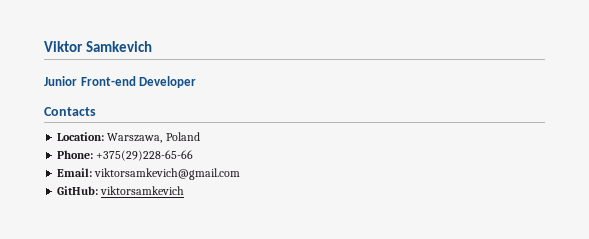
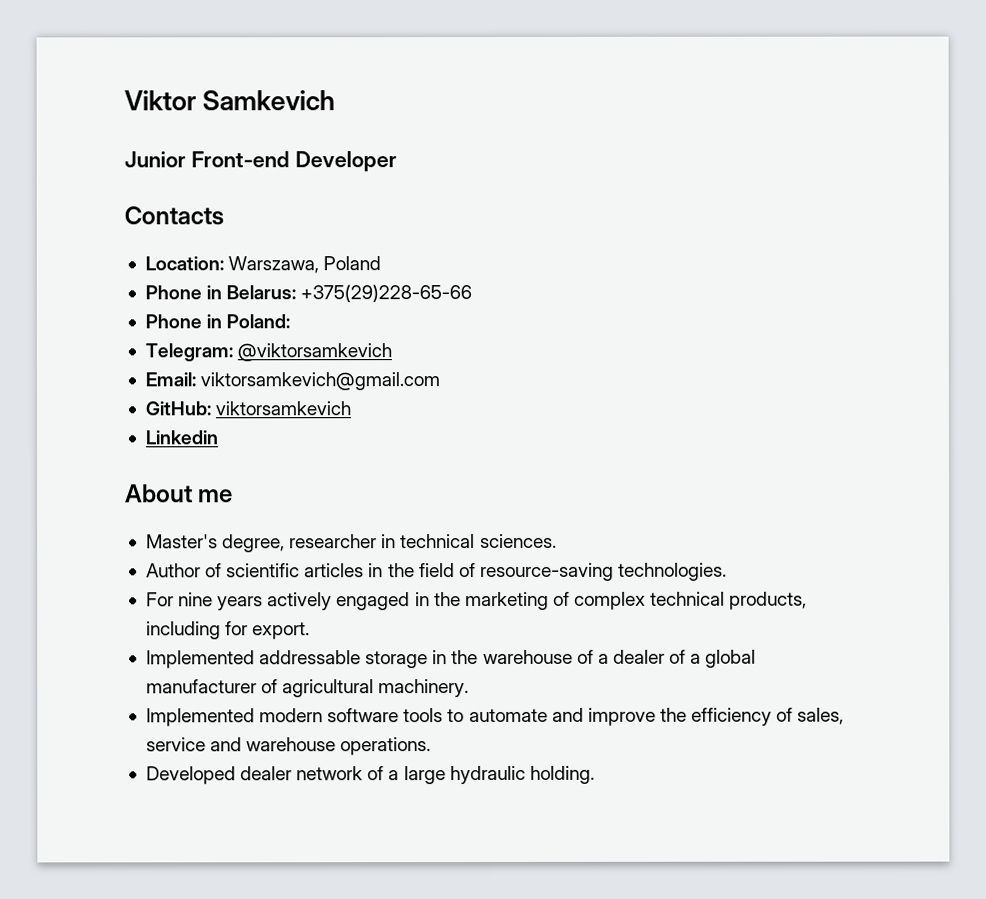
[57,150,194,161] [57,168,241,180] [57,186,185,195] Phone: +375(29)228-65-66 // Email: viktorsamkevich@gmail.com // GitHub: viktorsamkevich -> [144,284,473,303] [144,314,291,329] [144,343,393,362] [144,372,441,391] [144,401,352,416] [144,430,218,445] [125,484,234,503] [145,533,557,553] [145,562,728,582] [145,591,808,611] [145,621,311,640] [145,649,757,669] [145,679,470,698] [145,707,845,727] [145,737,432,756] [145,765,595,785] Phone in Belarus: +375(29)228-65-66 // Phone in Poland: // Telegram: @viktorsamkevich // Email: viktorsamkevich@gmail.com // GitHub: viktorsamkevich // Linkedin // About me // Master's degree, researcher in technical sciences. // Author of scientific articles in the field of resource-saving technologies. // For nine years actively engaged in the marketing of complex technical products, including for export. // Implemented addressable storage in the warehouse of a dealer of a global manufacturer of agricultural machinery. // Implemented modern software tools to automate and improve the efficiency of sales, service and warehouse operations. // Developed dealer network of a large hydraulic holding.

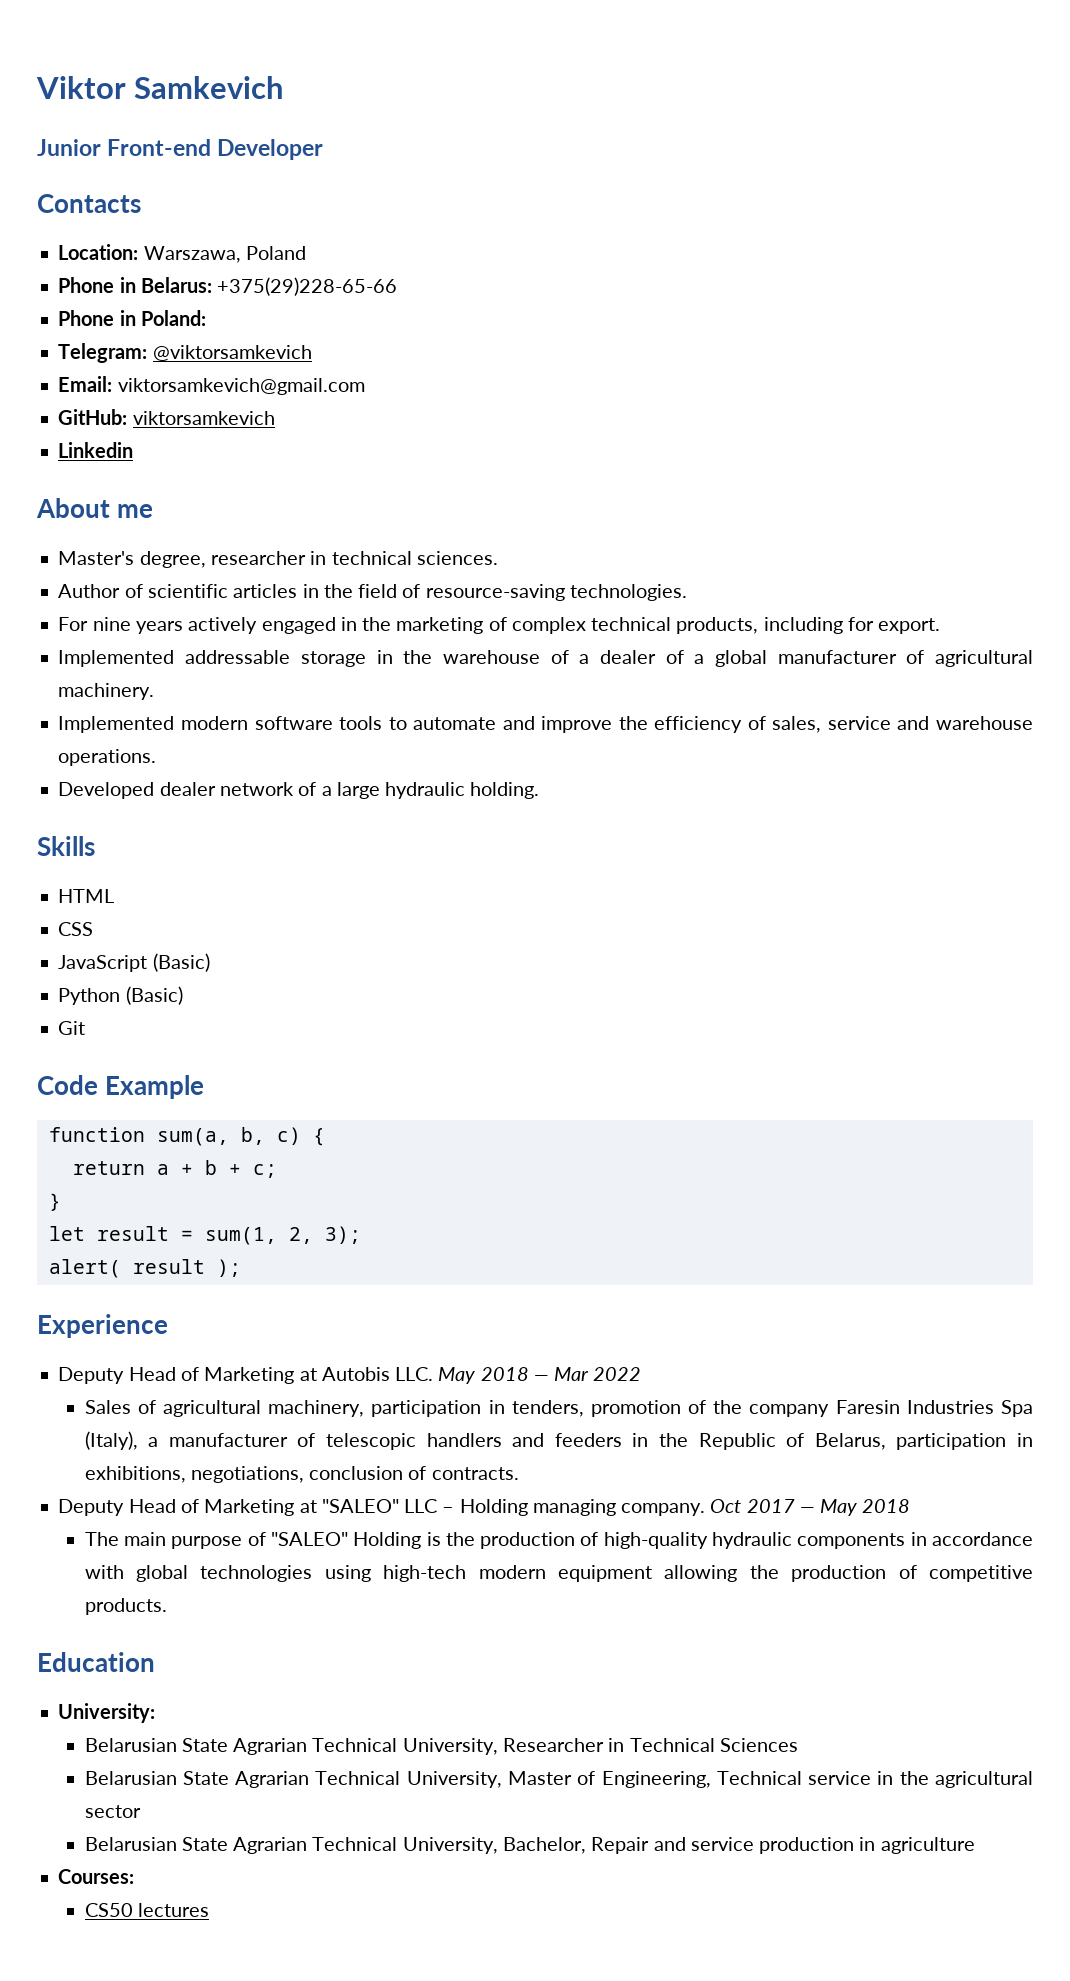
(595, 774) none -> [37,836,95,856] [58,889,115,903] [58,922,94,936] [58,953,210,972] [58,986,183,1005] [58,1021,86,1035] [37,1075,205,1099] [48,1127,325,1146] [72,1160,277,1178] [48,1193,61,1211] [48,1226,361,1245] [48,1259,241,1278] [37,1314,168,1338] [58,1367,642,1384] [84,1400,1034,1417] [84,1431,1034,1450] [84,1466,519,1483] [58,1499,911,1516] [84,1532,1033,1549] [84,1565,1033,1582] [84,1598,167,1615] [37,1652,155,1672] [58,1703,156,1723] [84,1738,798,1755] [84,1771,1033,1788] [84,1805,141,1818] [84,1837,975,1854] [58,1869,135,1884] [84,1903,209,1917] // Skills // HTML // CSS // JavaScript (Basic) // Python (Basic) // Git // Code Example // function sum(a, b, c) { // return a + b + c; // } // let result = sum(1, 2, 3); // alert( result ); // Experience // Deputy Head of Marketing at Autobis LLС. May 2018 — Mar 2022 // Sales of agricultural machinery, participation in tenders, promotion of the company Faresin Industries Spa (Italy), a manufacturer of telescopic handlers and feeders in the Republic of Belarus, participation in exhibitions, negotiations, conclusion of contracts. // Deputy Head of Marketing at "SALEO" LLC – Holding managing company. Oct 2017 — May 2018 // The main purpose of "SALEO" Holding is the production of high-quality hydraulic components in accordance with global technologies using high-tech modern equipment allowing the production of competitive products. // Education // University: // Belarusian State Agrarian Technical University, Researcher in Technical Sciences // Belarusian State Agrarian Technical University, Master of Engineering, Technical service in the agricultural sector // Belarusian State Agrarian Technical University, Bachelor, Repair and service production in agriculture // Courses: // CS50 lectures

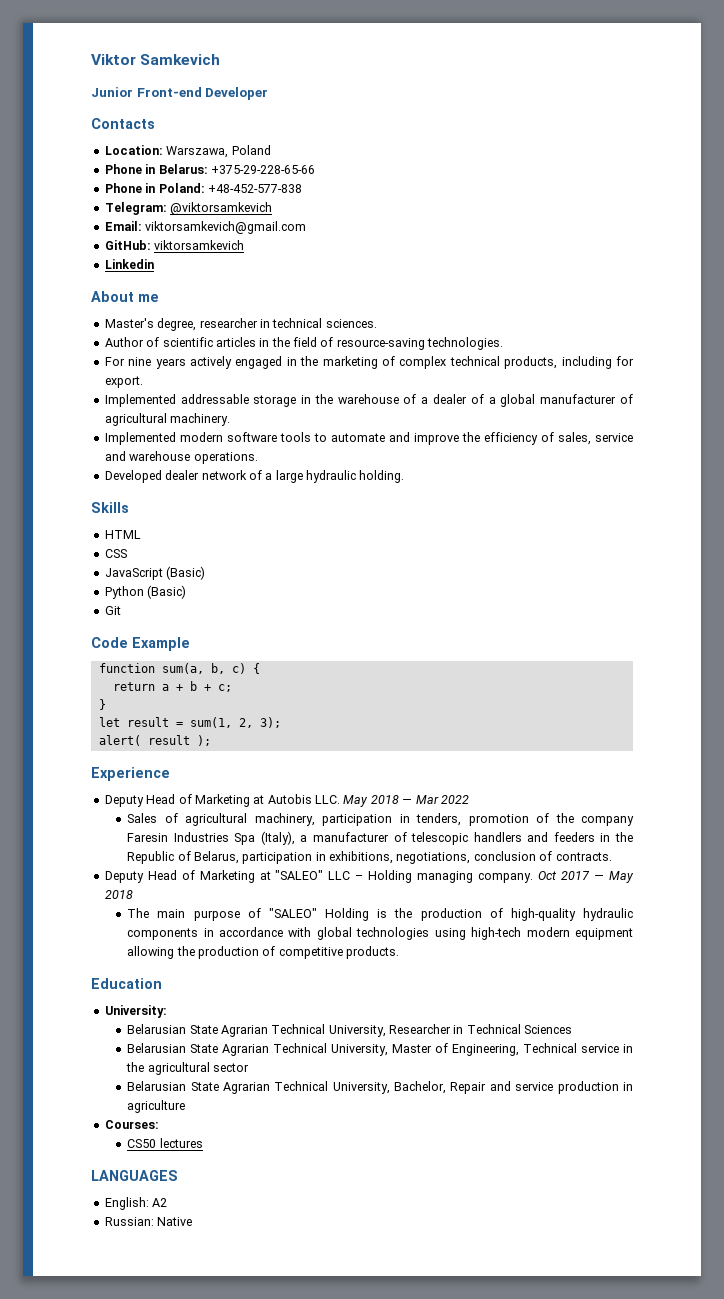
[217,277,398,296] +375(29)228-65-66 -> [210,165,315,174] +375-29-228-65-66
(206, 318) none -> [207,184,302,193] +48-452-577-838
(209, 1910) none -> [91,1170,178,1181] [104,1197,168,1210] [104,1217,193,1226] // LANGUAGES // English: A2 // Russian: Native

